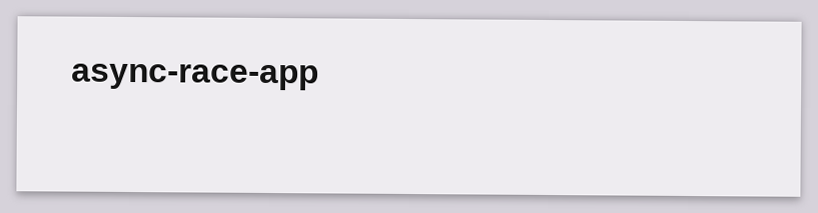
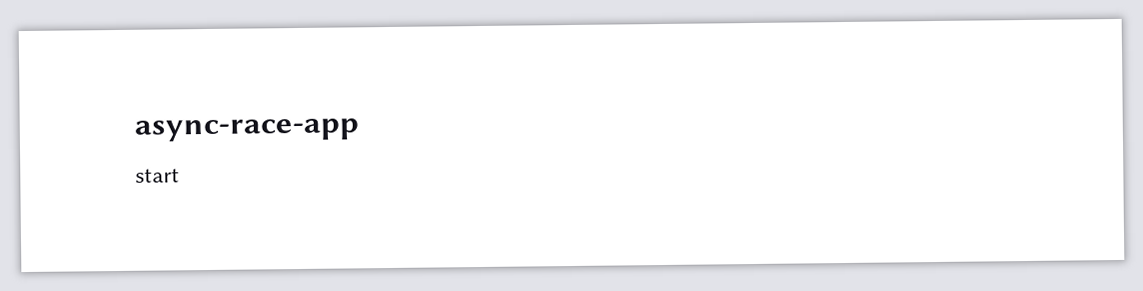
(319, 77) none -> [135,168,180,183] // start

